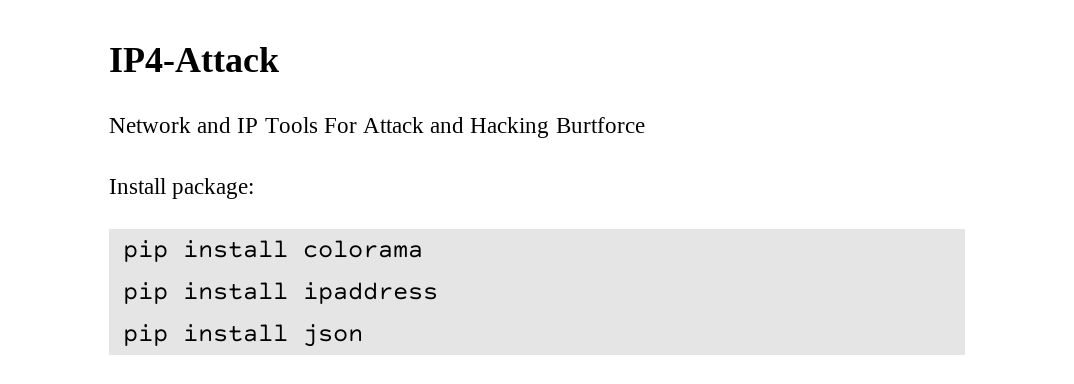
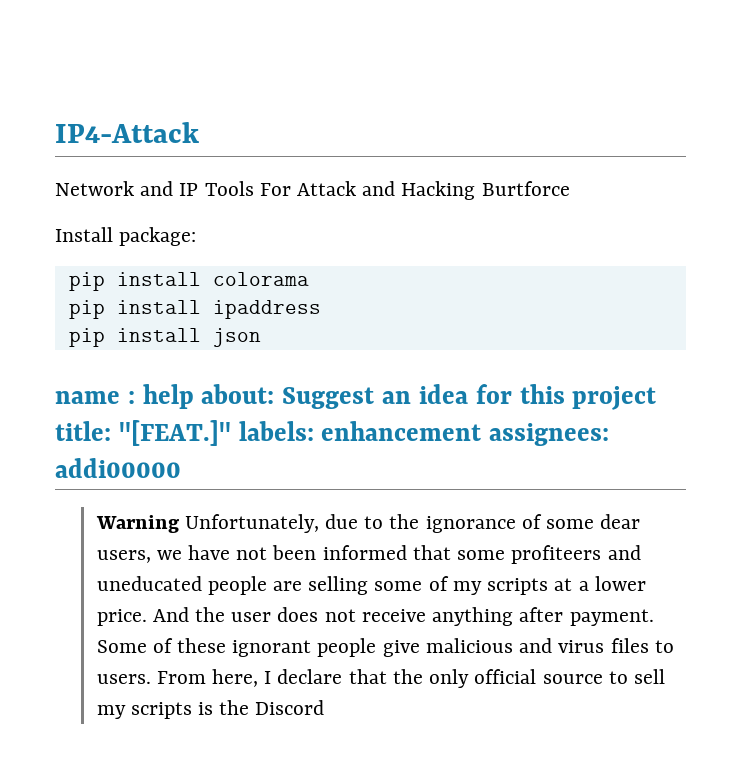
(363, 335) none -> [55,384,657,410] [55,420,610,446] [55,458,181,478] [95,514,641,533] [96,545,641,564] [96,576,646,595] [96,607,654,626] [96,638,674,657] [96,669,665,688] [96,700,325,719] // name : help about: Suggest an idea for this project title: "[FEAT.]" labels: enhancement assignees: addi00000 // Warning Unfortunately, due to the ignorance of some dear users, we have not been informed that some profiteers and uneducated people are selling some of my scripts at a lower price. And the user does not receive anything after payment. Some of these ignorant people give malicious and virus files to users. From here, I declare that the only official source to sell my scripts is the Discord

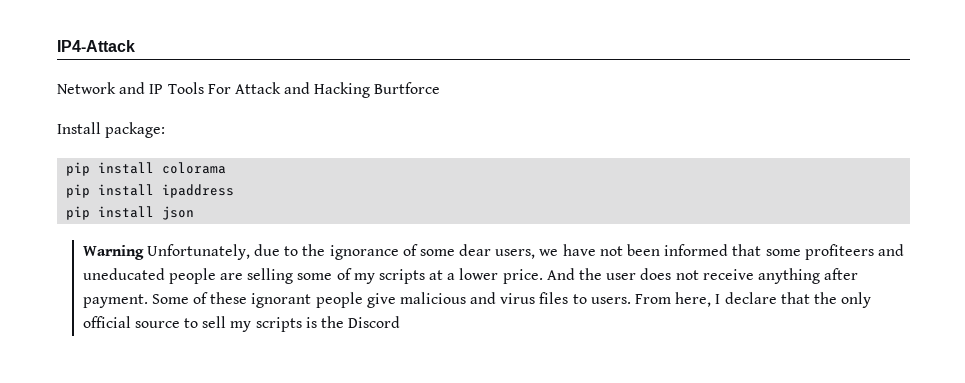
[55,384,657,410] [55,420,610,446] [55,458,181,478] // name : help about: Suggest an idea for this project title: "[FEAT.]" labels: enhancement assignees: addi00000 -> (195, 213) none

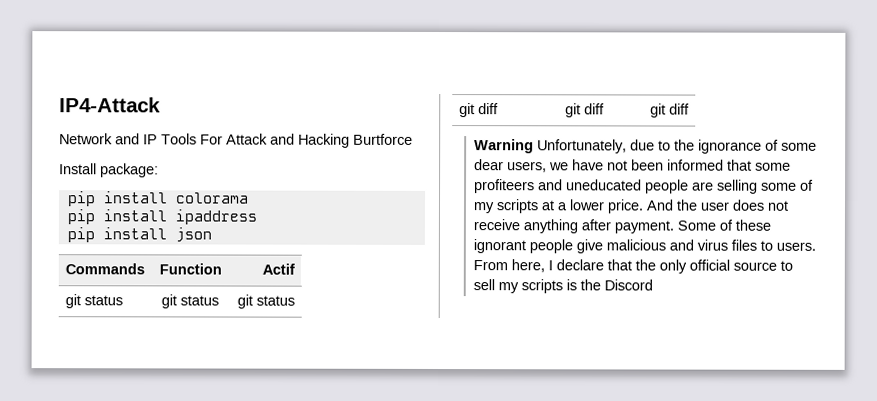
(195, 213) none -> [64,263,145,275] [158,263,222,275] [262,263,296,275] [64,294,123,309] [161,294,219,309] [237,294,296,309] [458,103,499,118] [564,103,605,118] [650,103,691,118] // Commands | Function | Actif // git status | git status | git status // git diff | git diff | git diff

